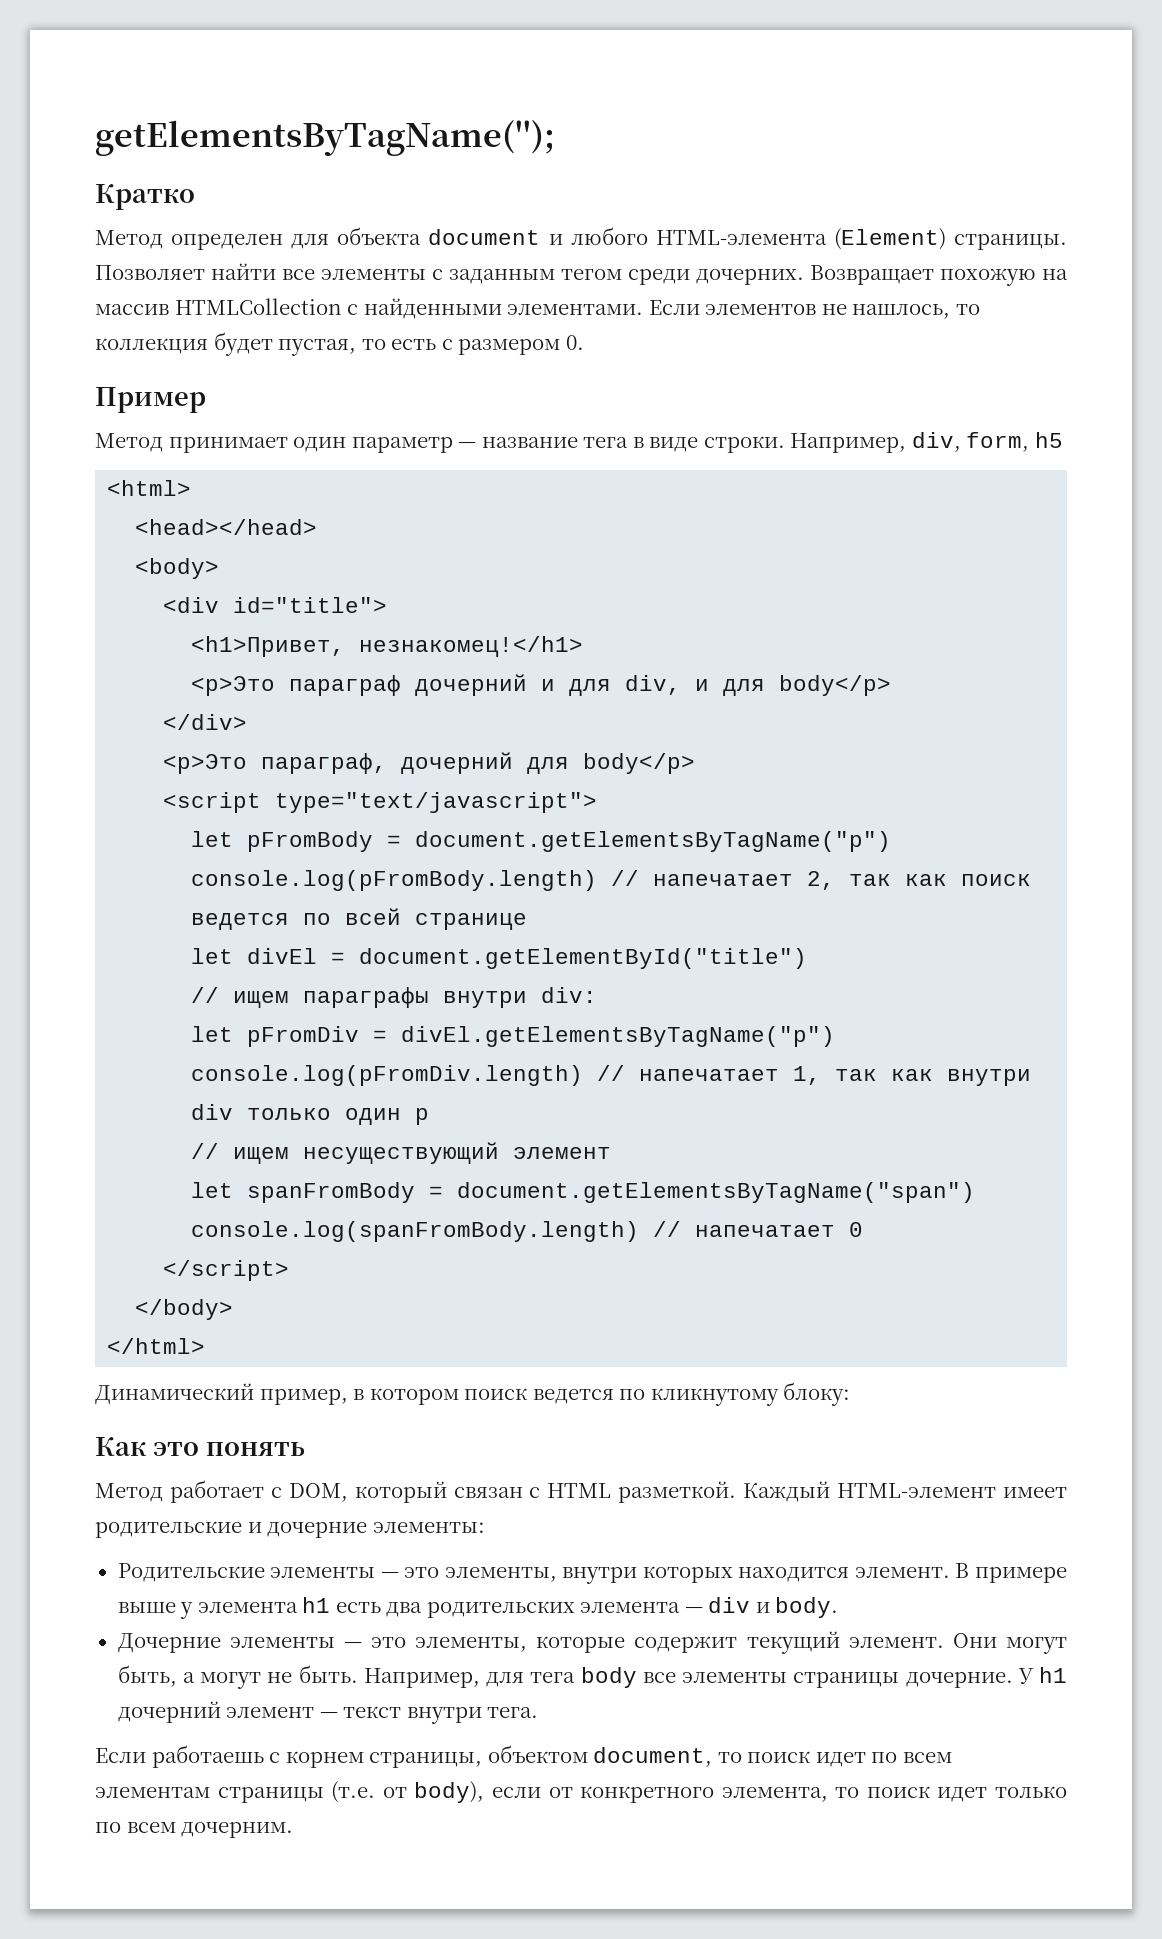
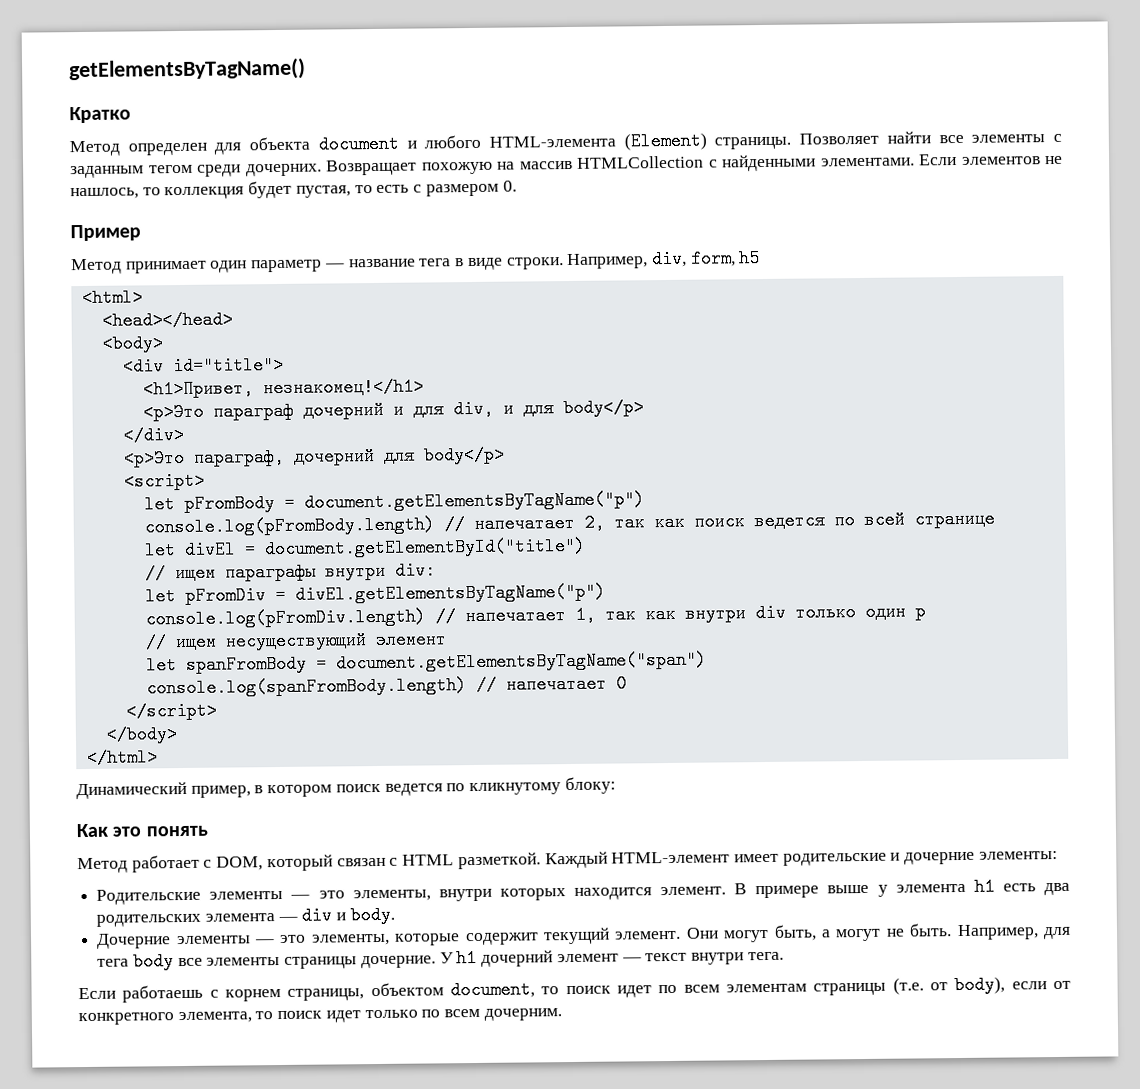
[95,120,555,156] getElementsByTagName(''); -> [68,57,306,82] getElementsByTagName()
[163,792,598,813] <script type="text/javascript"> -> [123,471,205,491] <script>

